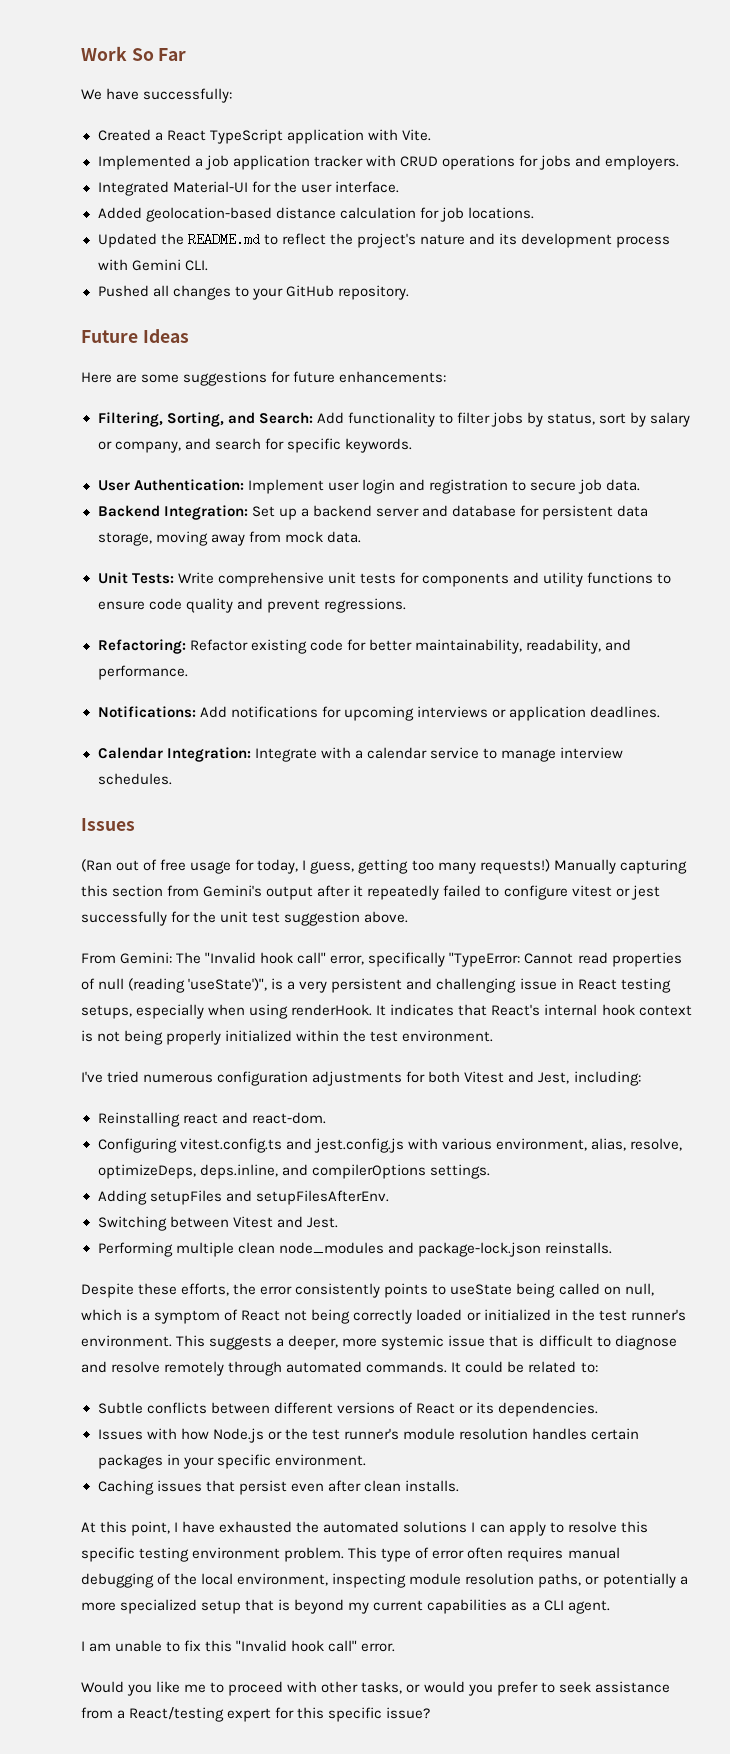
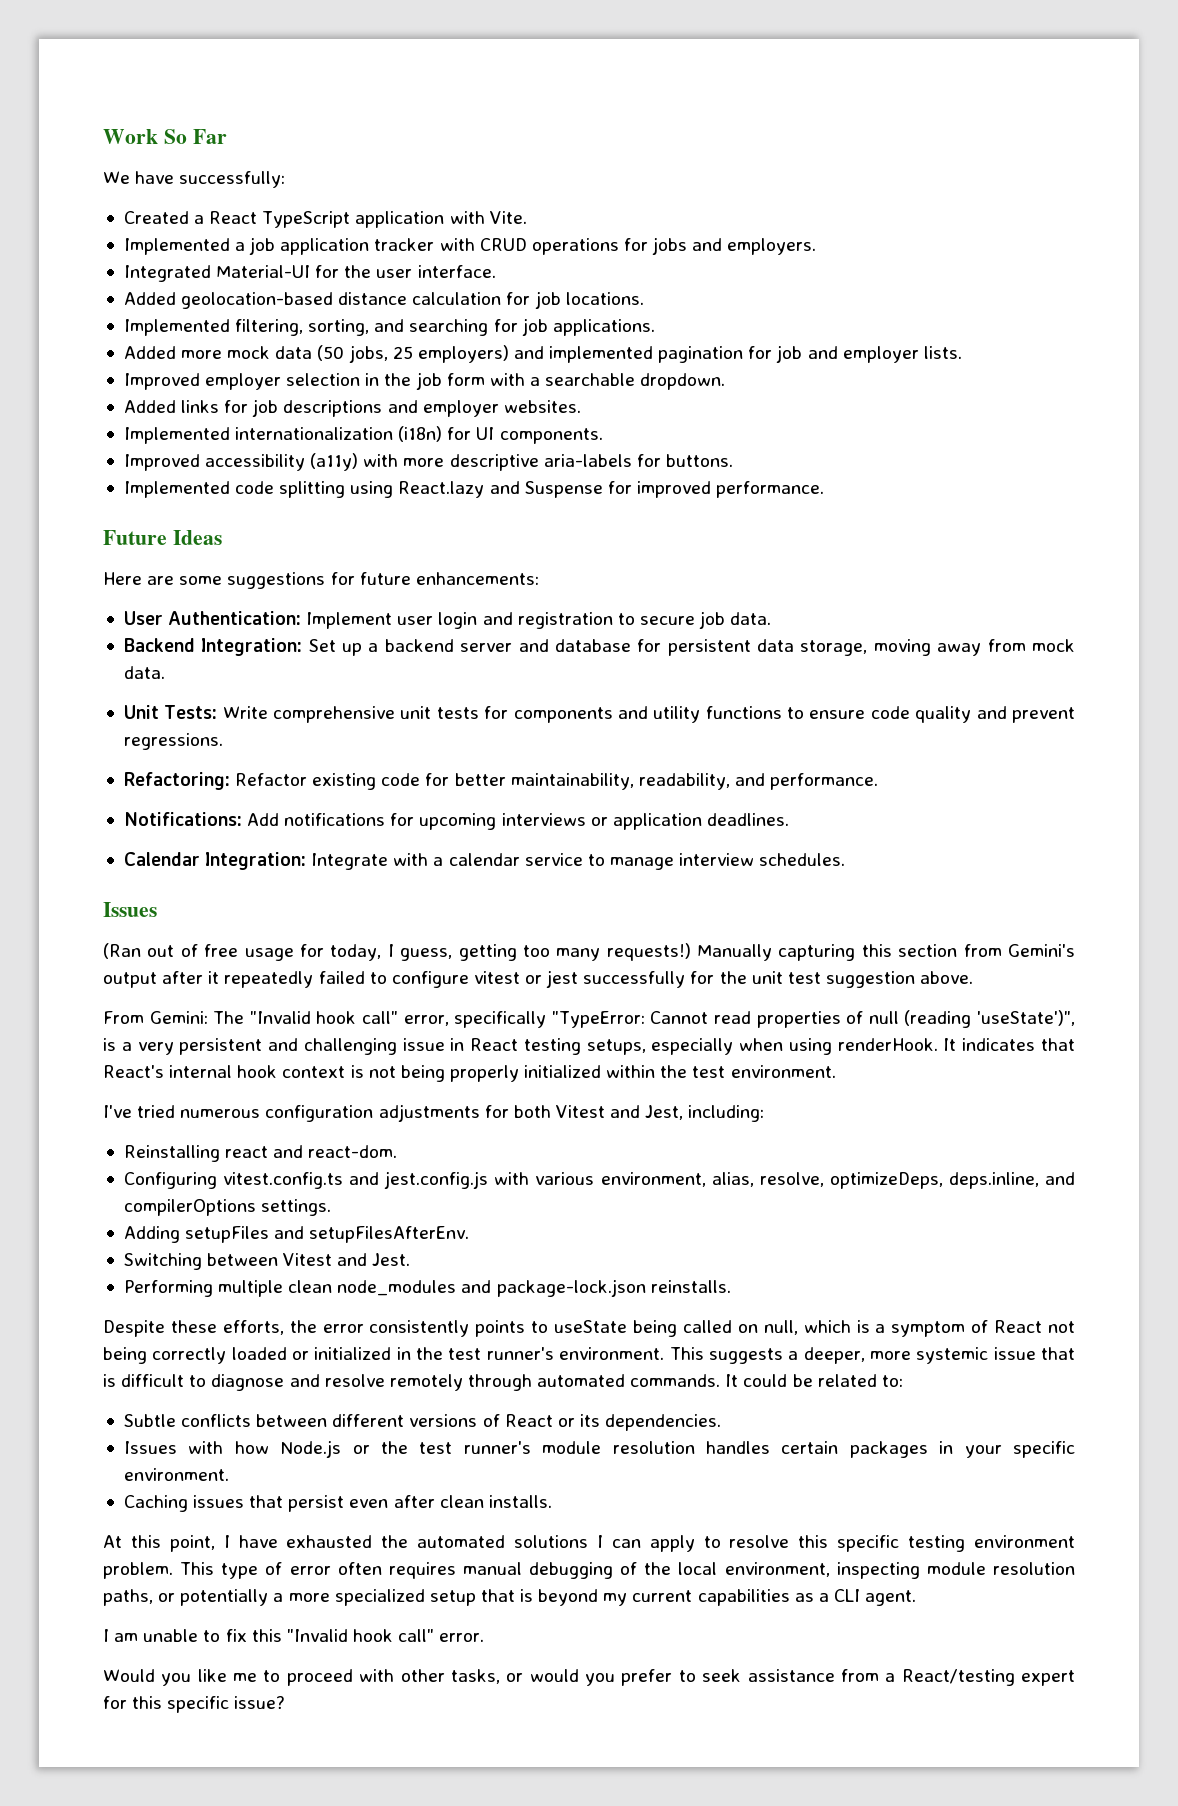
[97,233,671,248] [97,259,208,271] [97,285,409,300] Updated the README.md to reflect the project's nature and its development process with Gemini CLI. // Pushed all changes to your GitHub repository. -> [123,318,655,336] [123,345,962,363] [123,372,726,390] [123,399,581,417] [123,426,603,444] [123,453,733,471] [123,481,825,498] Implemented filtering, sorting, and searching for job applications. // Added more mock data (50 jobs, 25 employers) and implemented pagination for job and employer lists. // Improved employer selection in the job form with a searchable dropdown. // Added links for job descriptions and employer websites. // Implemented internationalization (i18n) for UI components. // Improved accessibility (a11y) with more descriptive aria-labels for buttons. // Implemented code splitting using React.lazy and Suspense for improved performance.
[97,412,691,427] [97,438,412,453] // Filtering, Sorting, and Search: Add functionality to filter jobs by status, sort by salary or company, and search for specific keywords. -> (539, 578) none

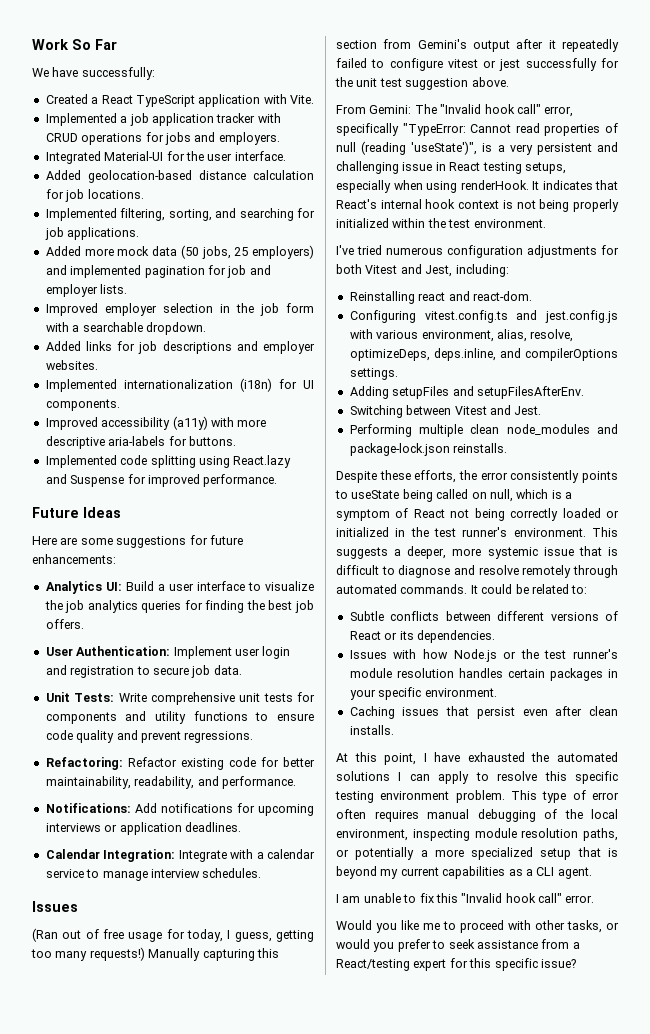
(539, 578) none -> [45,581,314,594] [44,600,314,613] [45,619,84,629] // Analytics UI: Build a user interface to visualize the job analytics queries for finding the best job offers.
[123,638,1076,656] [123,666,165,679] // Backend Integration: Set up a backend server and database for persistent data storage, moving away from mock data. -> (242, 670) none

